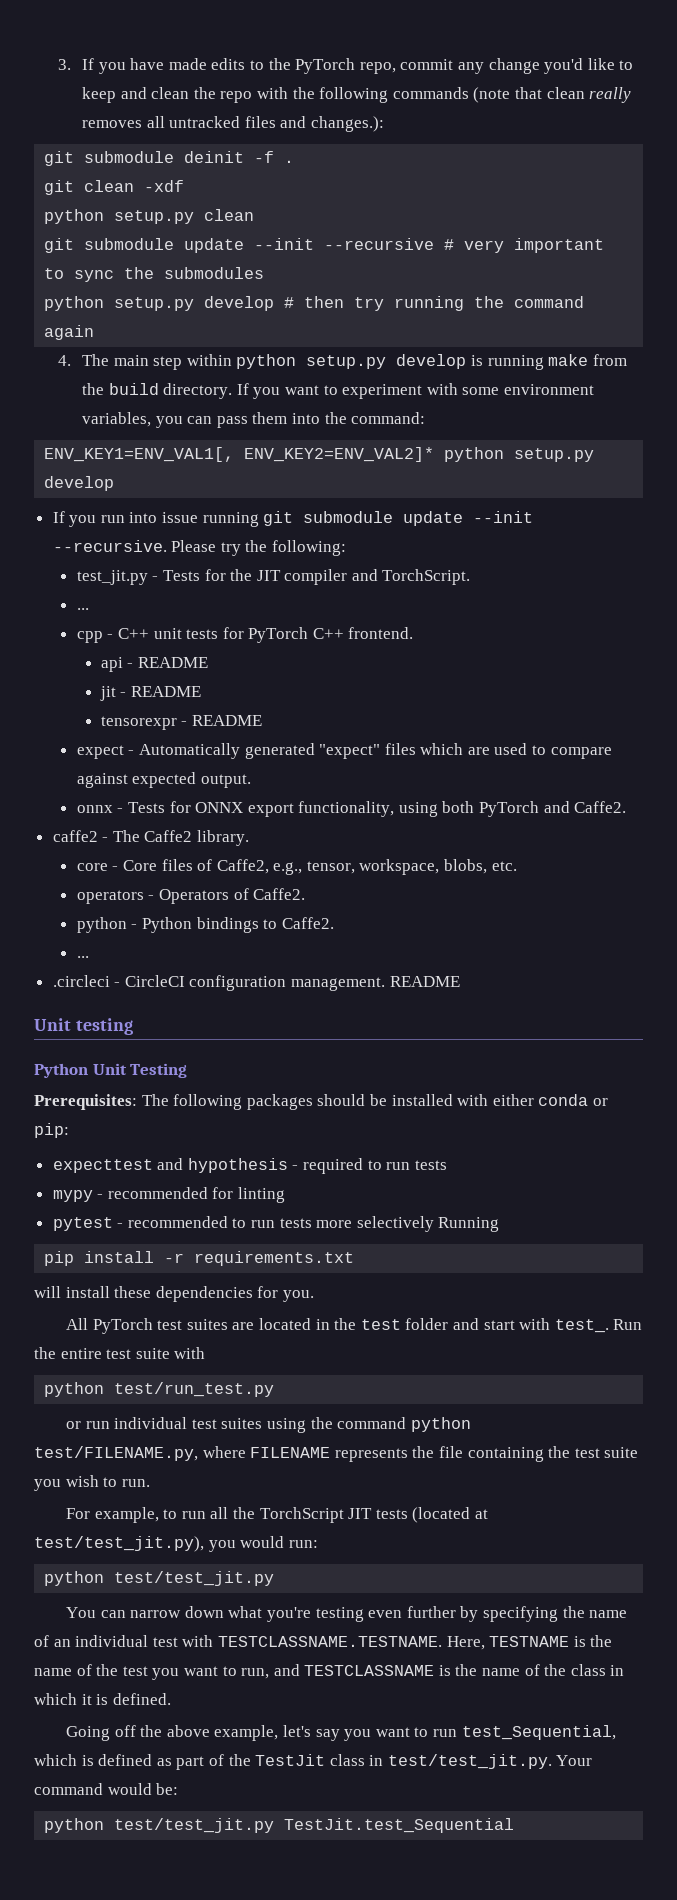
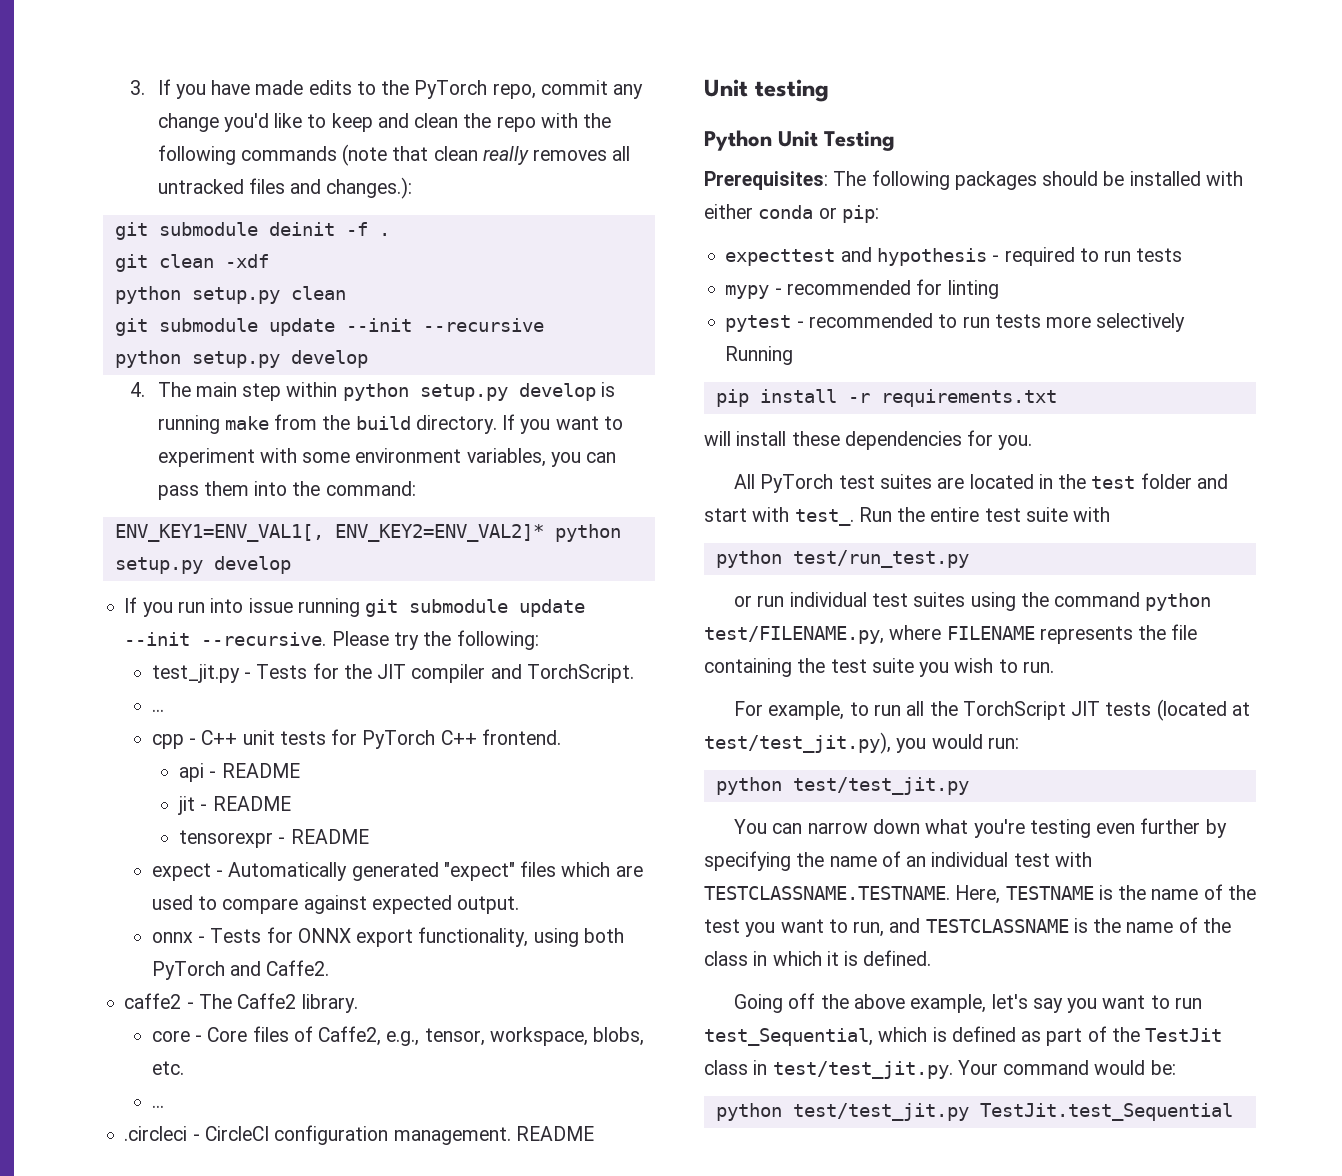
[444,238,605,253] [44,267,265,282] [44,296,585,311] [44,325,95,340] # very important to sync the submodules // python setup.py develop # then try running the command again -> [114,350,368,368] // python setup.py develop
[76,888,306,904] [76,917,334,933] // operators - Operators of Caffe2. // python - Python bindings to Caffe2. -> (184, 1068) none

